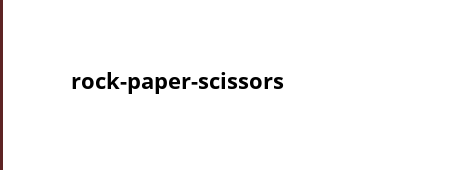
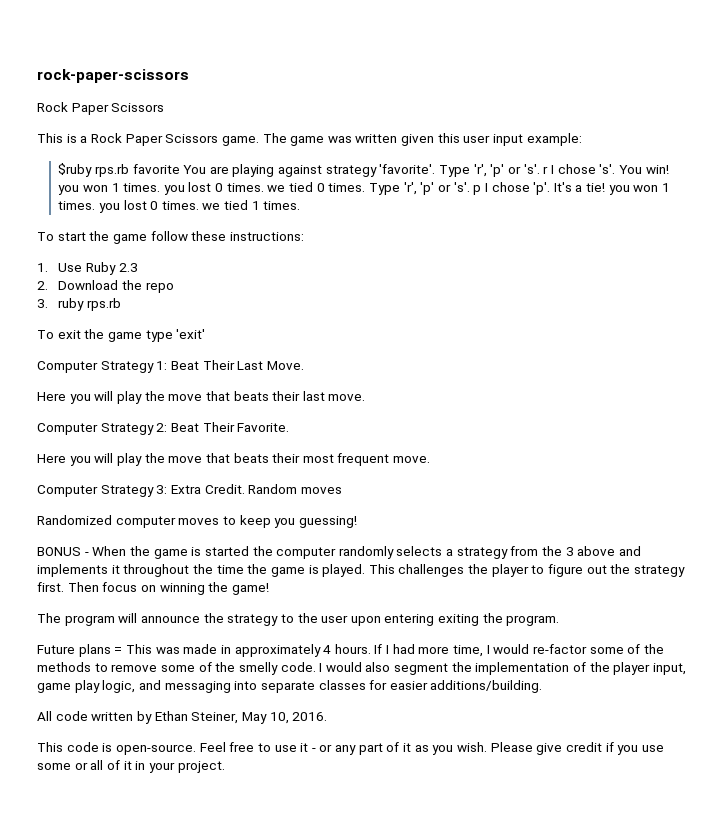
(284, 83) none -> [37,102,165,115] [37,133,582,146] [58,163,669,177] [58,182,671,195] [58,200,301,213] [37,231,304,244] [37,262,138,275] [37,280,174,293] [37,298,121,311] [37,329,206,342] [37,360,304,373] [37,391,366,404] [37,422,290,435] [37,453,431,466] [37,484,342,497] [37,515,357,528] [37,546,641,559] [37,564,685,577] [37,582,269,595] [37,613,560,626] [37,644,664,657] [37,662,686,675] [37,680,543,693] [37,711,328,724] [37,742,664,755] [37,760,225,773] // Rock Paper Scissors // This is a Rock Paper Scissors game. The game was written given this user input example: // $ruby rps.rb favorite You are playing against strategy 'favorite'. Type 'r', 'p' or 's'. r I chose 's'. You win! you won 1 times. you lost 0 times. we tied 0 times. Type 'r', 'p' or 's'. p I chose 'p'. It's a tie! you won 1 times. you lost 0 times. we tied 1 times. // To start the game follow these instructions: // 1. Use Ruby 2.3 // 2. Download the repo // 3. ruby rps.rb // To exit the game type 'exit' // Computer Strategy 1: Beat Their Last Move. // Here you will play the move that beats their last move. // Computer Strategy 2: Beat Their Favorite. // Here you will play the move that beats their most frequent move. // Computer Strategy 3: Extra Credit. Random moves // Randomized computer moves to keep you guessing! // BONUS - When the game is started the computer randomly selects a strategy from the 3 above and implements it throughout the time the game is played. This challenges the player to figure out the strategy first. Then focus on winning the game! // The program will announce the strategy to the user upon entering exiting the program. // Future plans = This was made in approximately 4 hours. If I had more time, I would re-factor some of the methods to remove some of the smelly code. I would also segment the implementation of the player input, game play logic, and messaging into separate classes for easier additions/building. // All code written by Ethan Steiner, May 10, 2016. // This code is open-source. Feel free to use it - or any part of it as you wish. Please give credit if you use some or all of it in your project.

